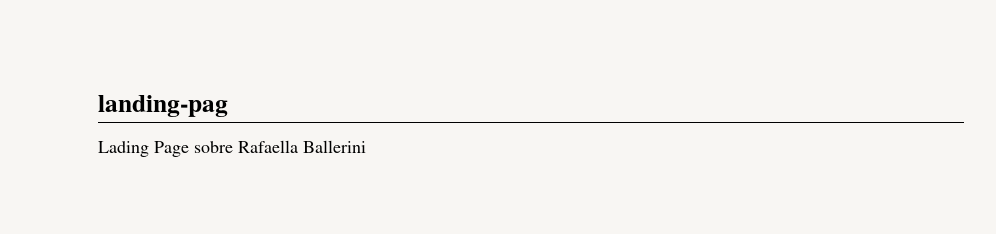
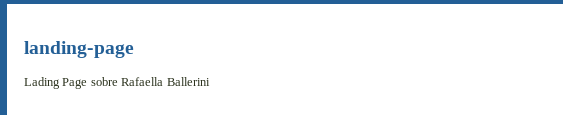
[98,95,228,117] landing-pag -> [24,41,134,58] landing-page

